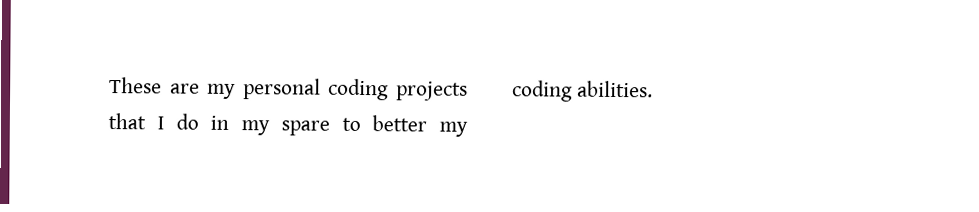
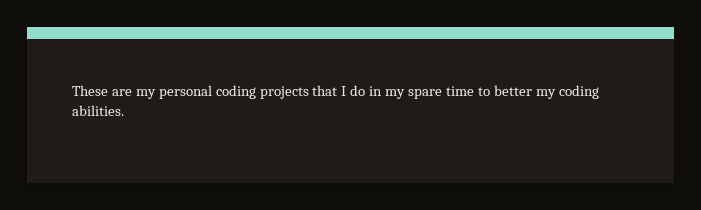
(330, 128) none -> [445,86,474,96] time

